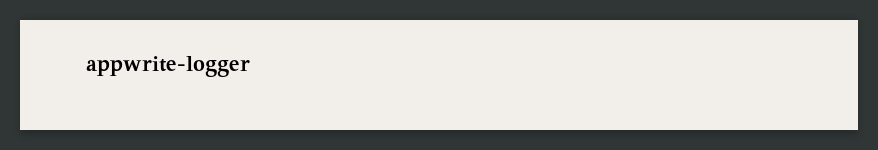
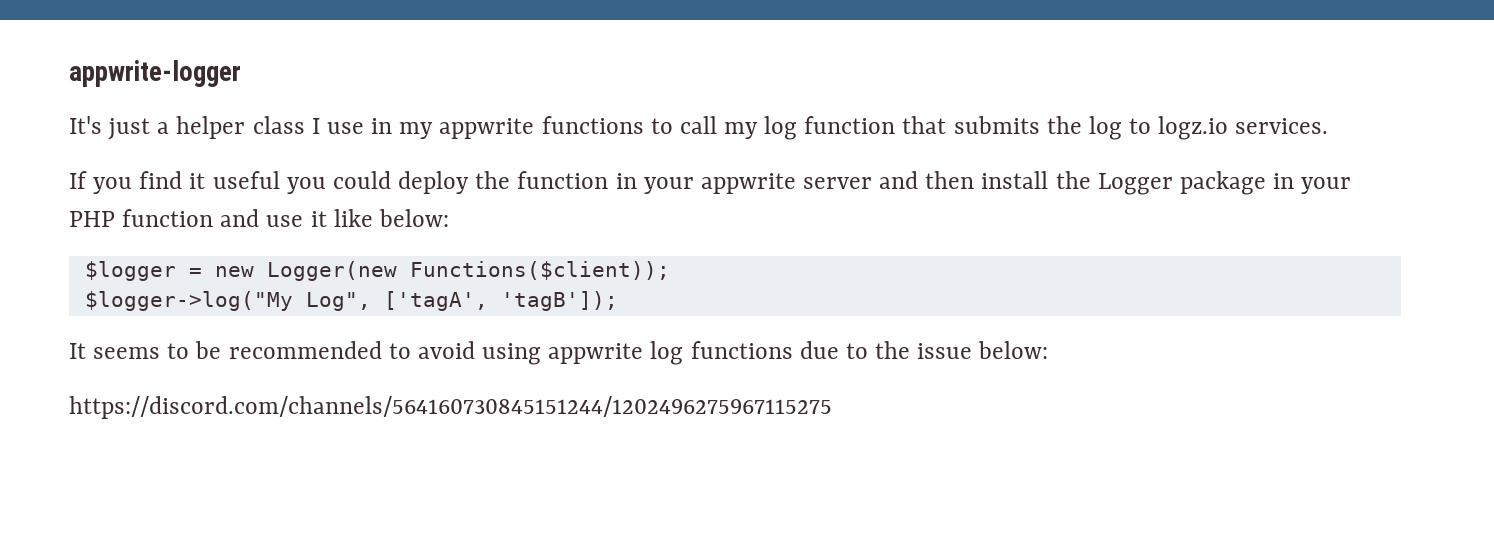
(250, 66) none -> [69,116,1329,140] [69,171,1352,195] [69,209,449,227] [84,261,670,281] [84,291,618,311] [69,341,1049,365] [69,396,832,419] // It's just a helper class I use in my appwrite functions to call my log function that submits the log to logz.io services. // If you find it useful you could deploy the function in your appwrite server and then install the Logger package in your PHP function and use it like below: // $logger = new Logger(new Functions($client)); // $logger->log("My Log", ['tagA', 'tagB']); // It seems to be recommended to avoid using appwrite log functions due to the issue below: // https://discord.com/channels/564160730845151244/1202496275967115275

